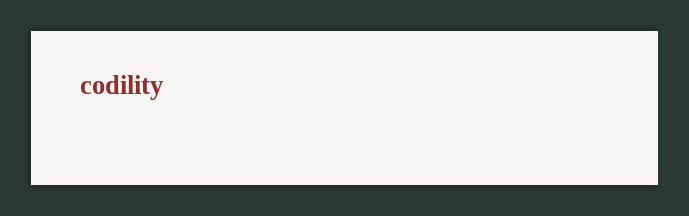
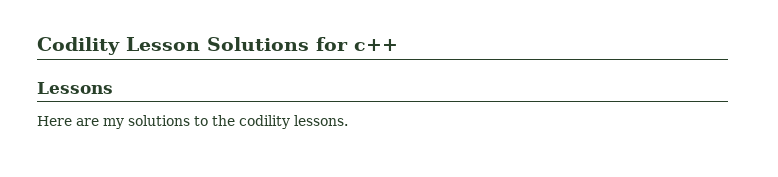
[80,75,163,100] codility -> [37,37,398,55] [37,82,113,94] [37,115,348,129] Codility Lesson Solutions for c++ // Lessons // Here are my solutions to the codility lessons.

